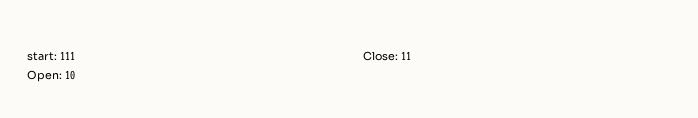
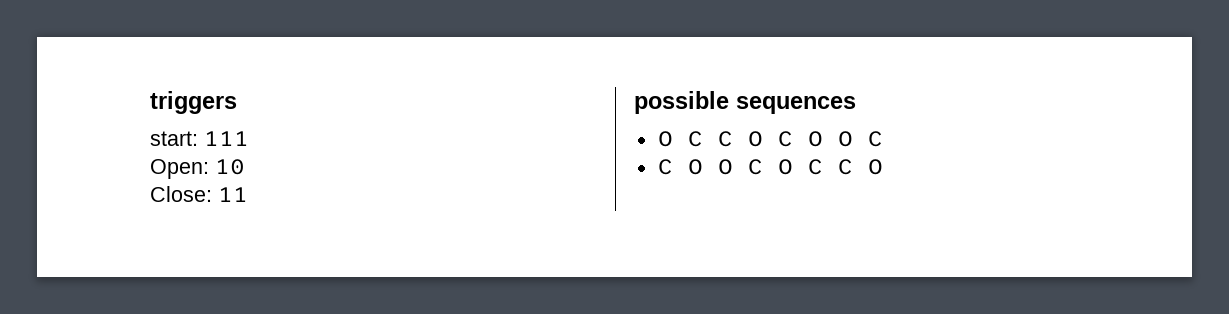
(27, 56) none -> [150,91,237,114] triggers //
(411, 55) none -> [634,91,856,114] [657,131,883,147] [657,159,883,175] // possible sequences // O C C O C O O C // C O O C O C C O

